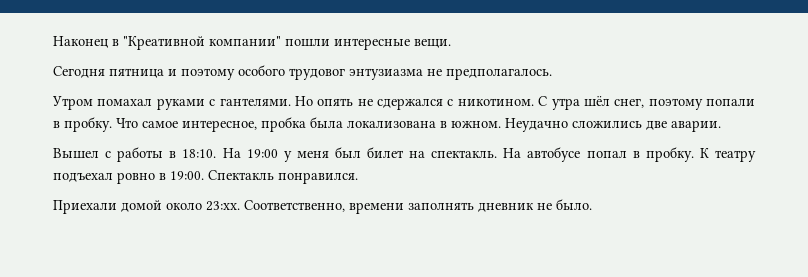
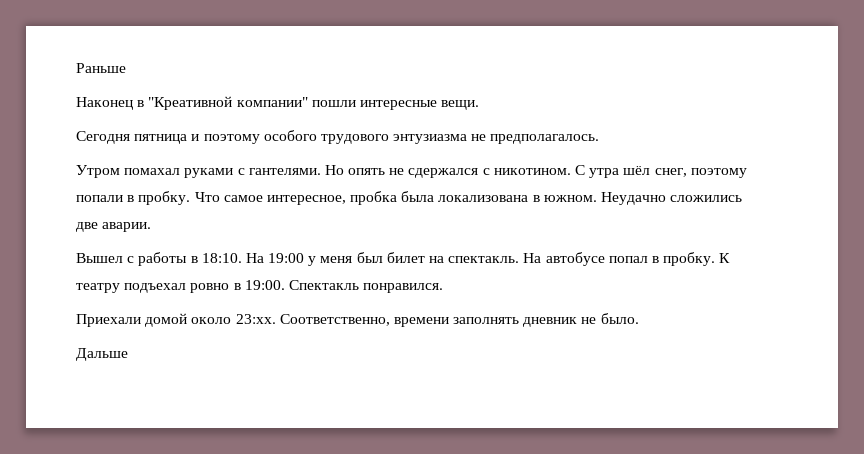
(53, 42) none -> [76,63,126,73] Раньше //
[289,68,345,80] трудовог -> [320,134,389,144] трудового
(592, 204) none -> [76,348,128,361] // Дальше

